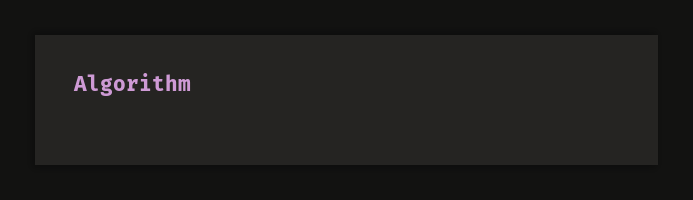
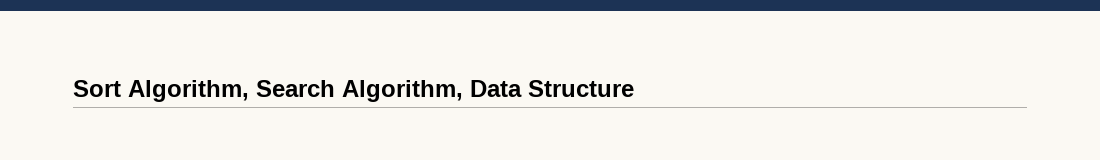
[73,73,191,96] Algorithm -> [73,80,634,102] Sort Algorithm, Search Algorithm, Data Structure

